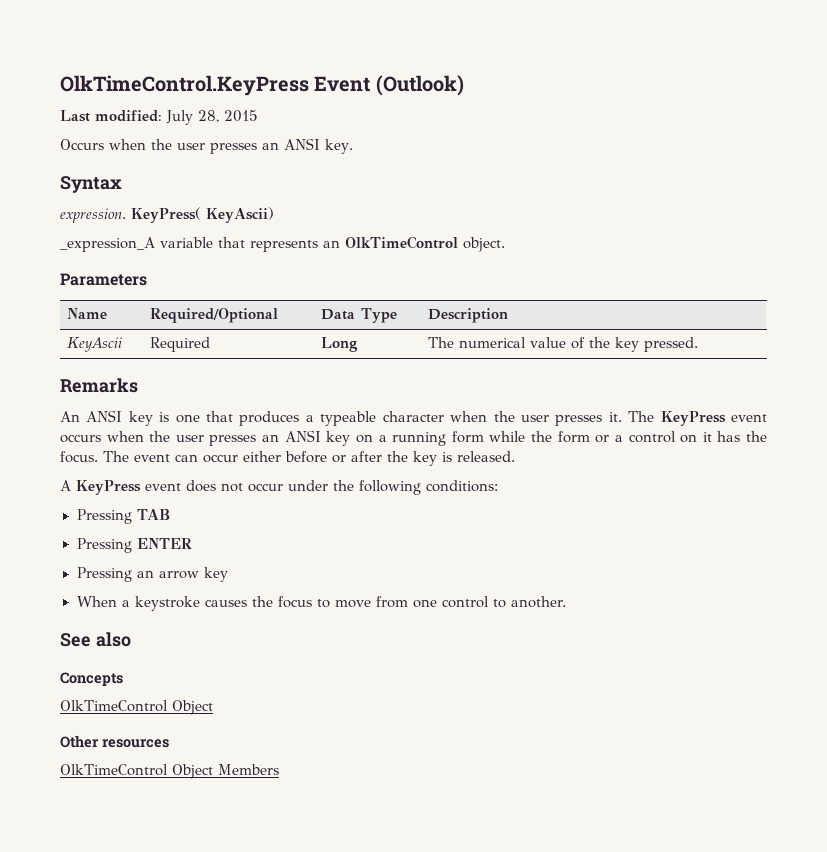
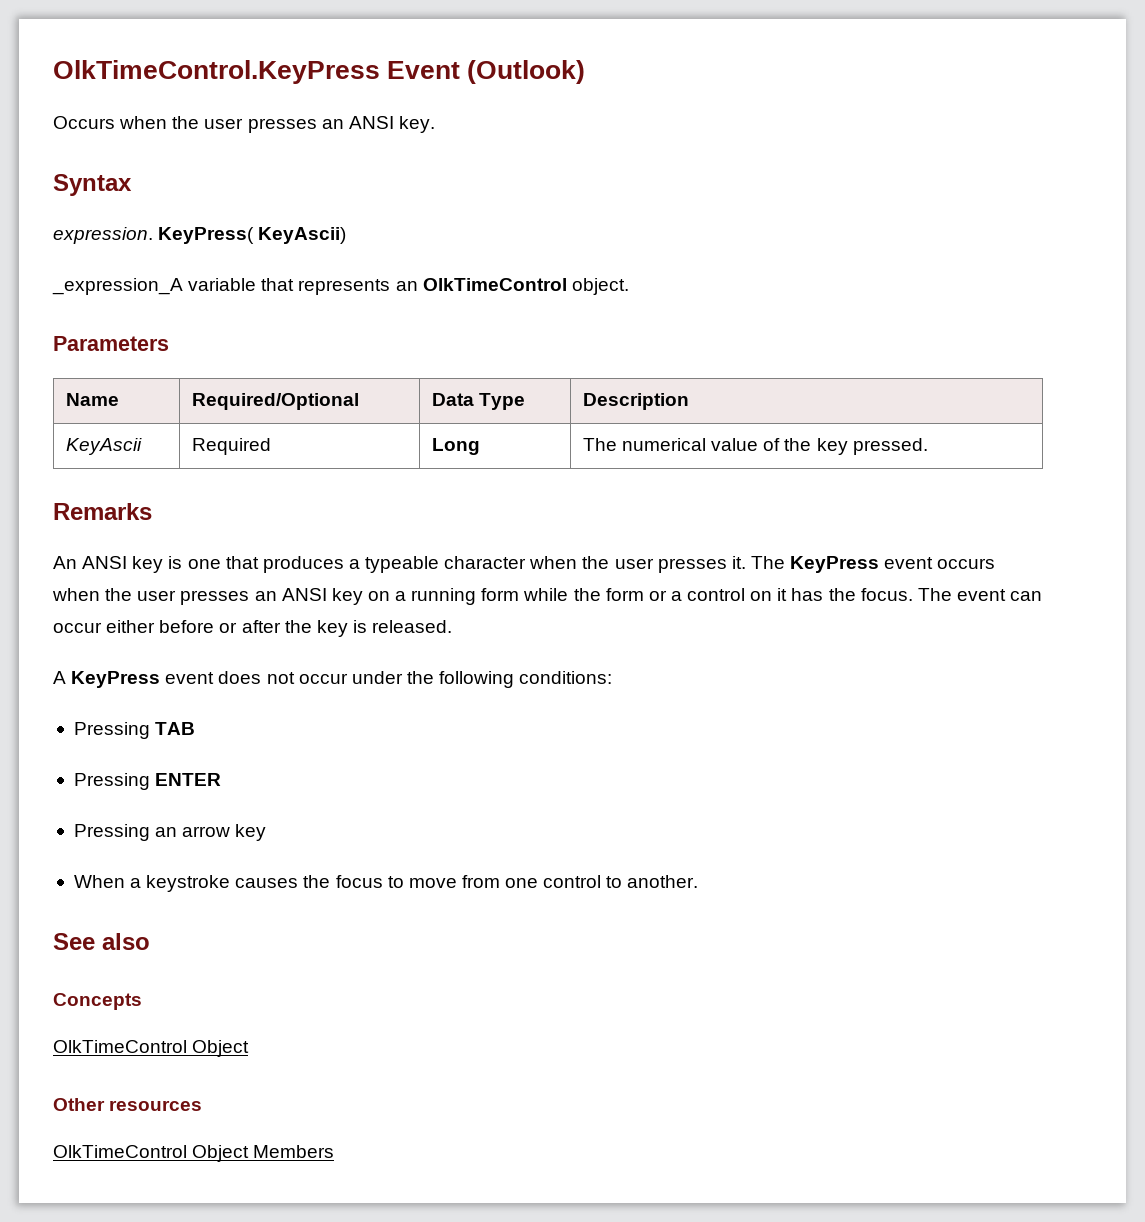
[60,110,258,125] // Last modified: July 28, 2015 -> (586, 72) none

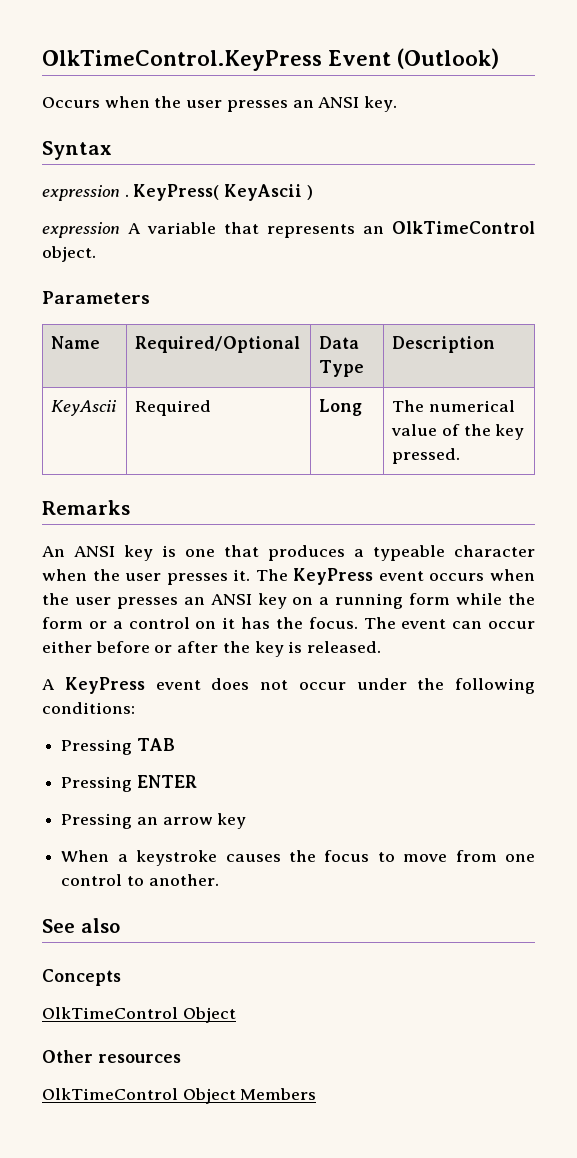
[53,227,347,244] [52,278,183,295] expression. KeyPress( KeyAscii) // _expression_A -> [42,184,313,201] [42,222,141,238] expression . KeyPress( KeyAscii ) // expression A

